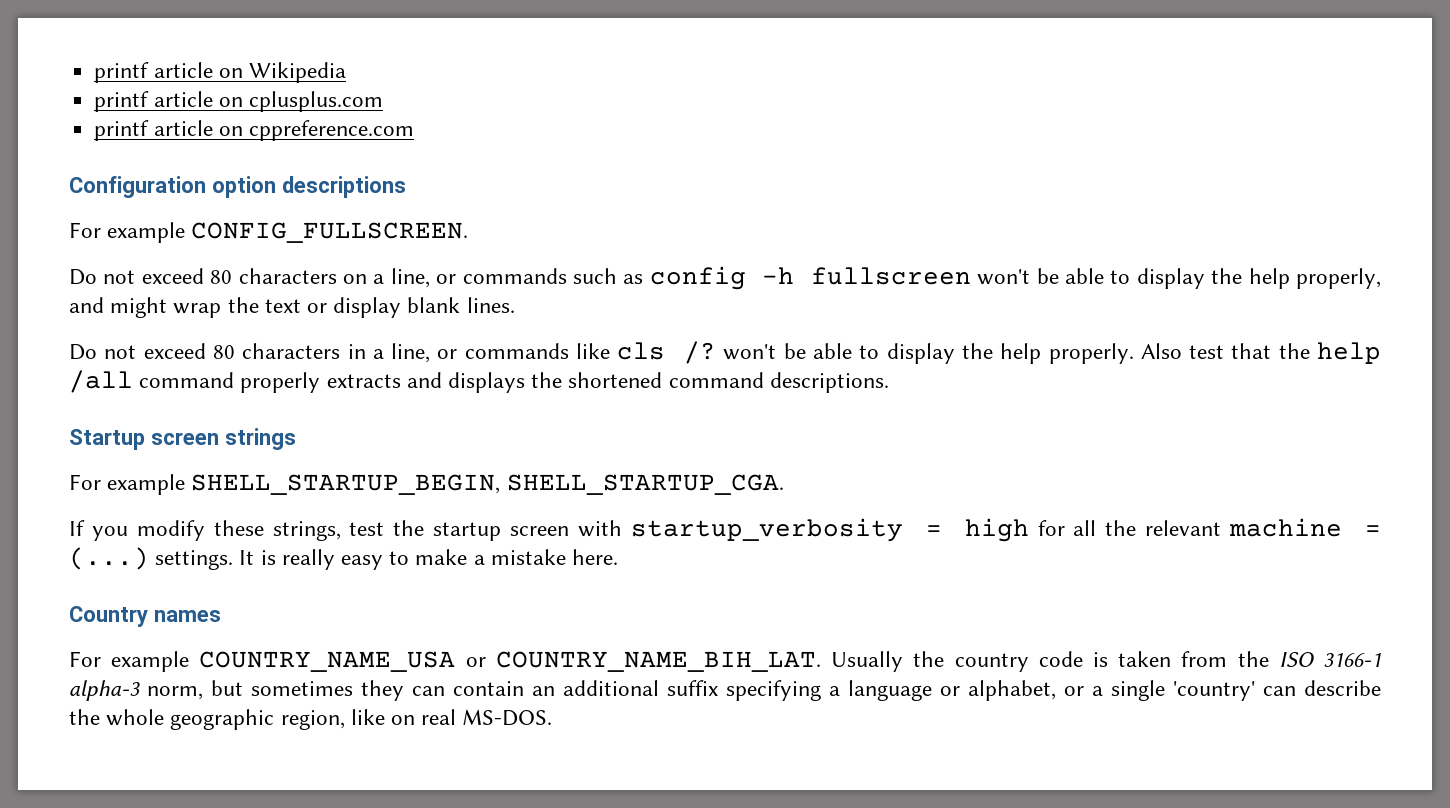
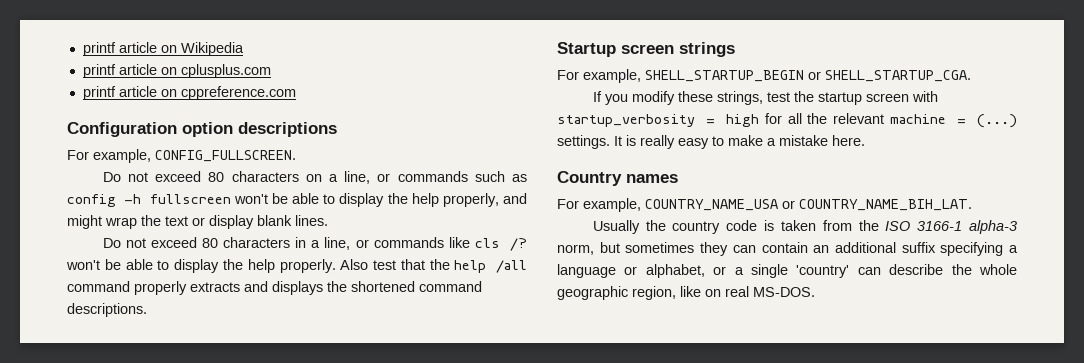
[107,222,186,243] example -> [93,149,151,163] example,
[107,474,501,495] example SHELL_STARTUP_BEGIN, -> [583,69,821,83] example, SHELL_STARTUP_BEGIN or
[111,651,190,672] example -> [583,198,641,212] example,
(821, 661) none -> (972, 205) //

